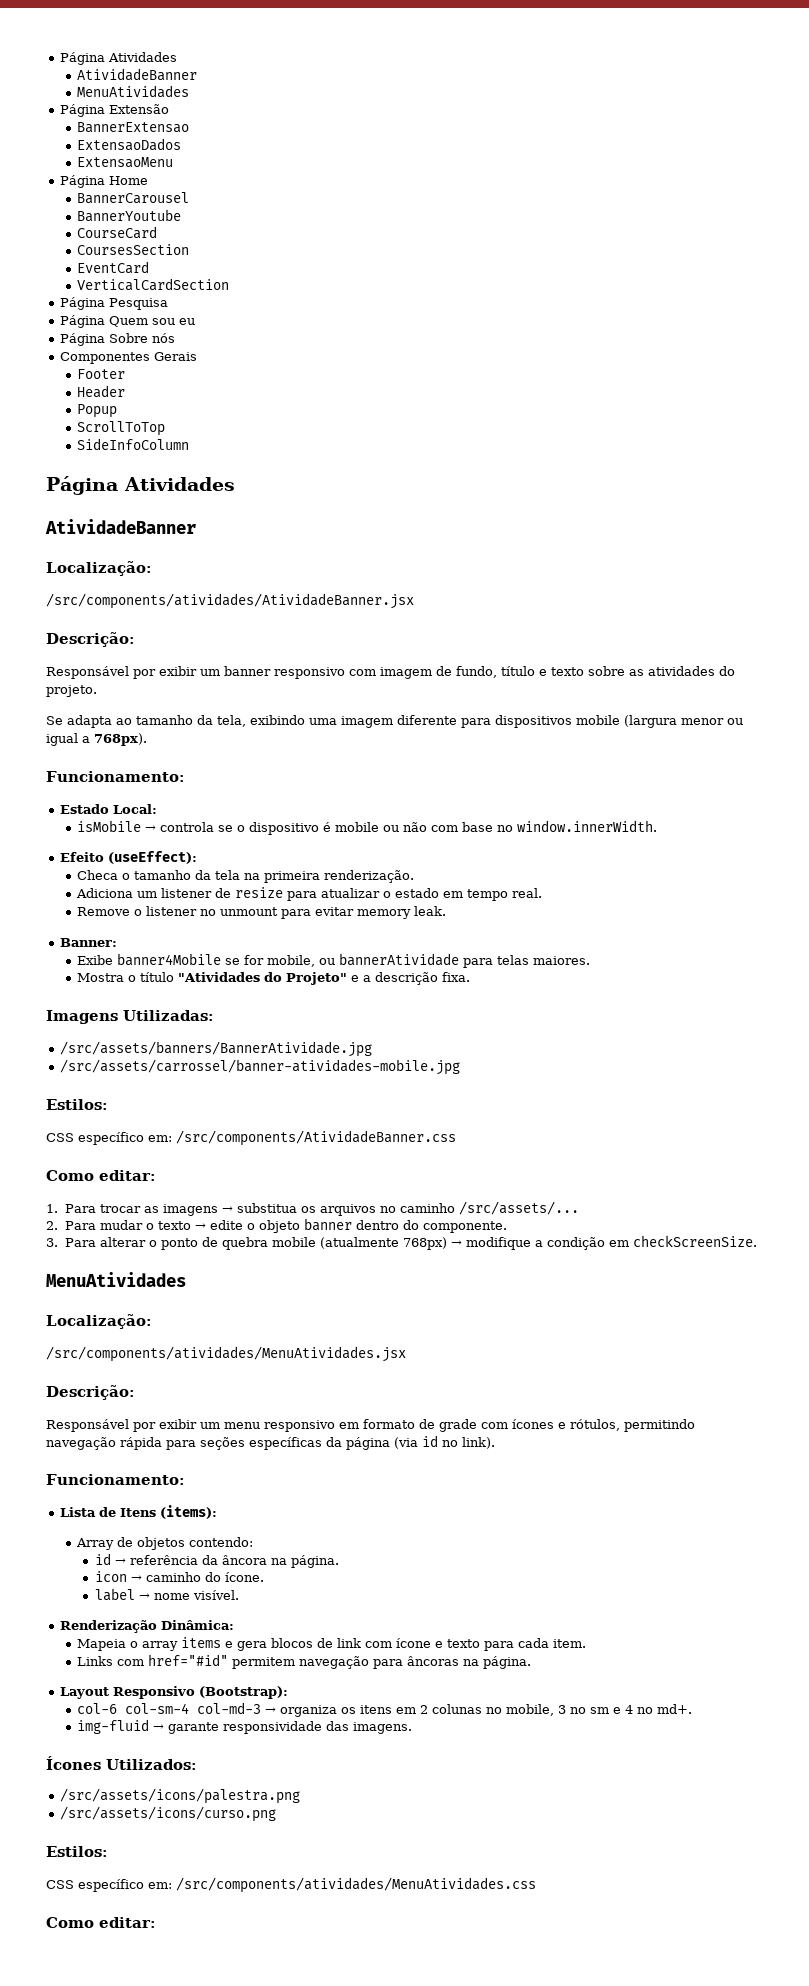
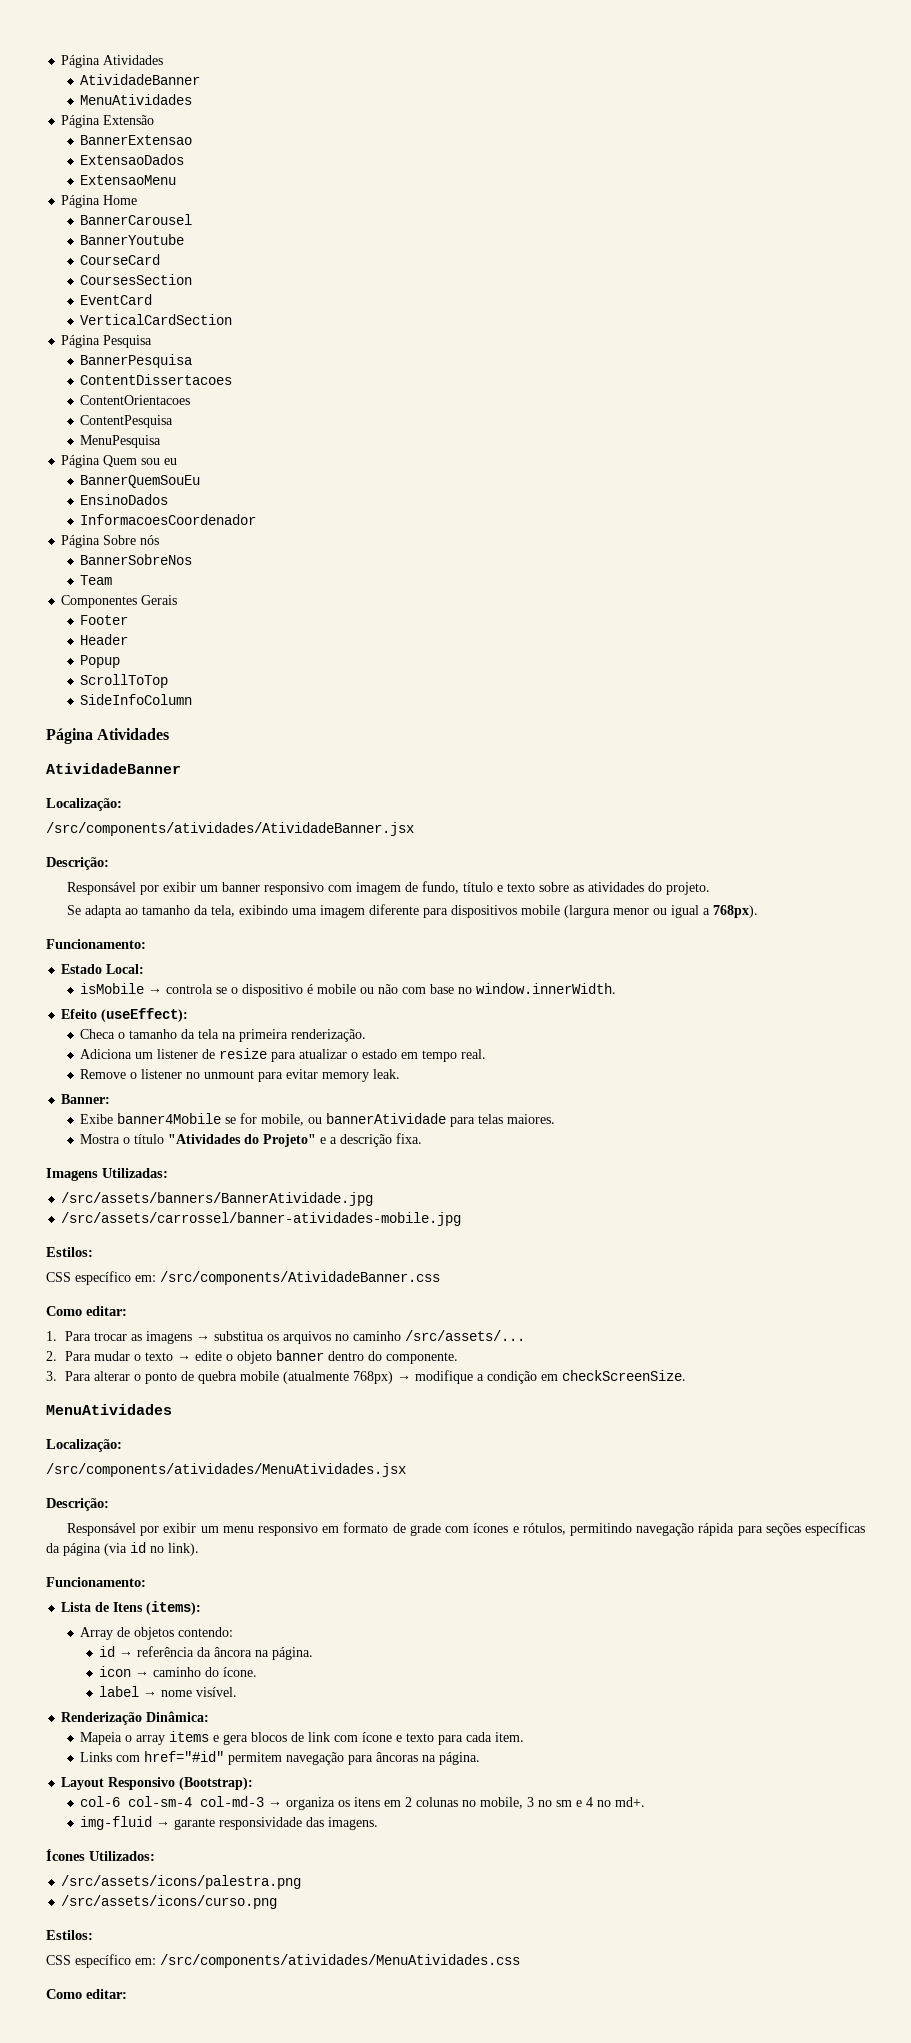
(169, 304) none -> [80,354,193,368] [80,374,233,385] [80,395,191,405] [80,415,174,428] [80,435,162,448] // BannerPesquisa // ContentDissertacoes // ContentOrientacoes // ContentPesquisa // MenuPesquisa
(196, 321) none -> [80,475,201,488] [80,494,169,505] [80,514,257,525] // BannerQuemSouEu // EnsinoDados // InformacoesCoordenador
(176, 338) none -> [80,554,193,565] [80,575,113,585] // BannerSobreNos // Team

